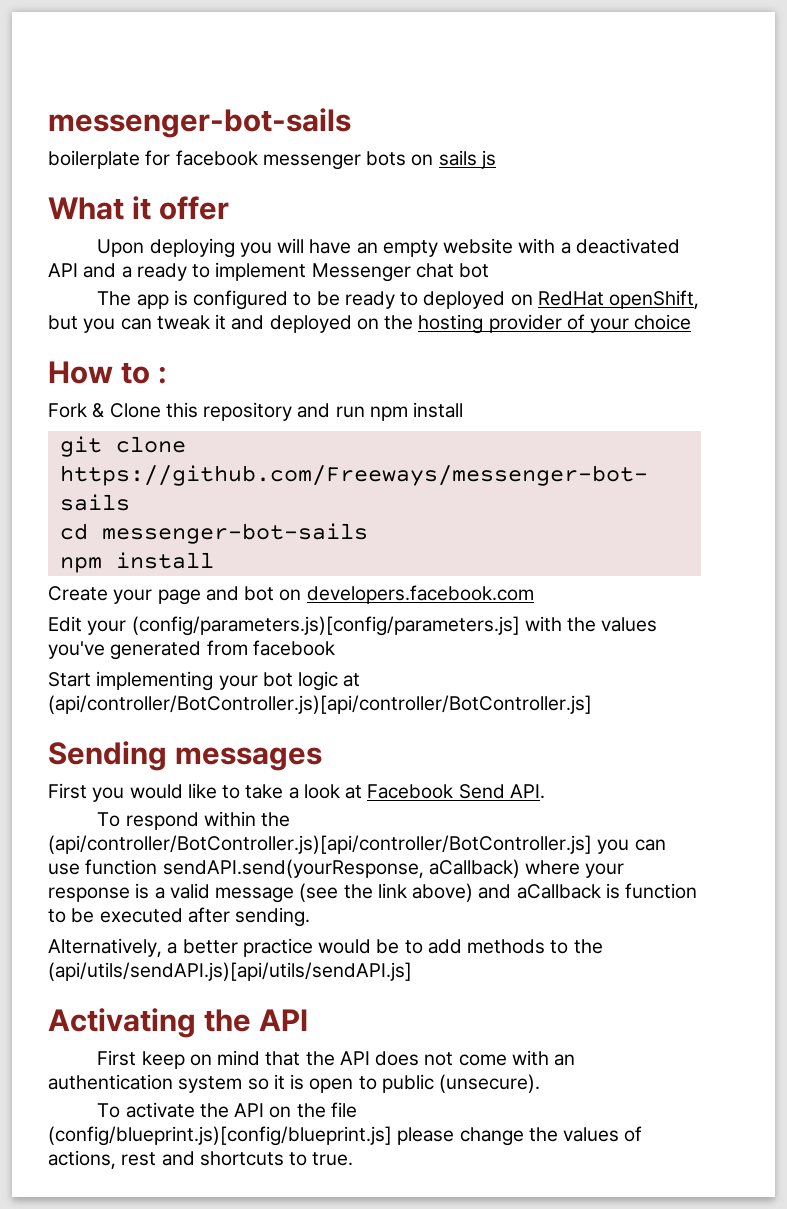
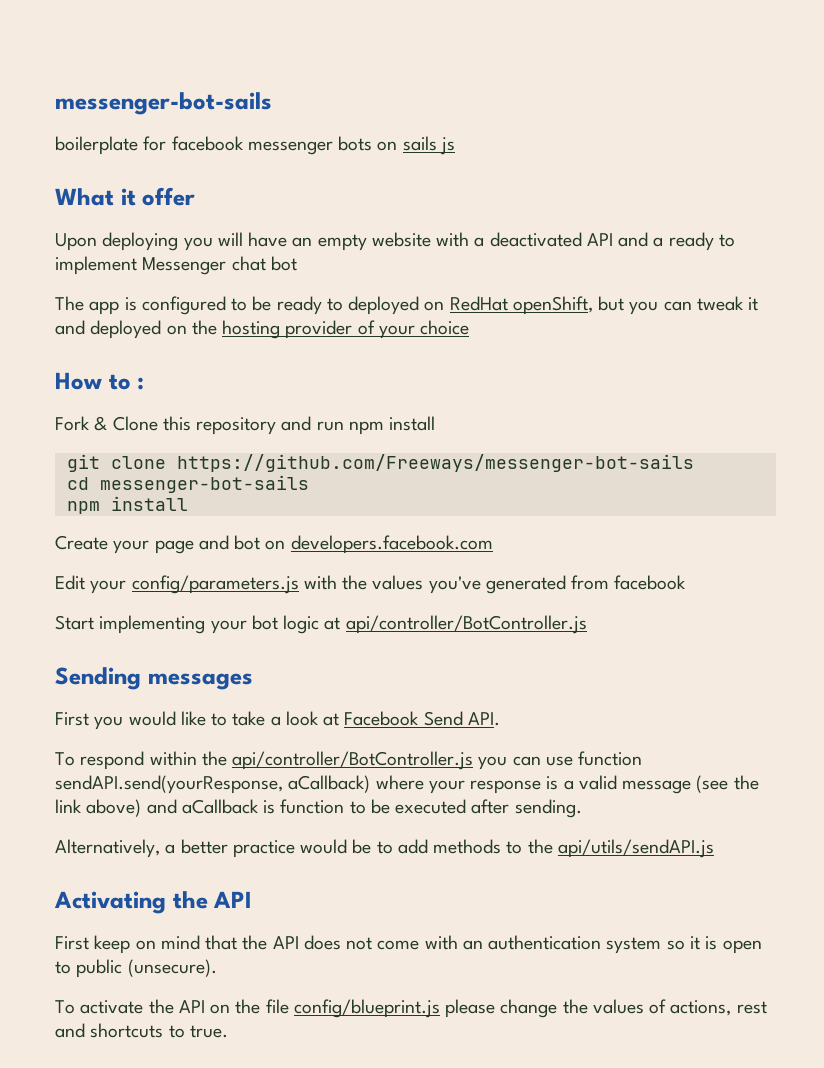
[131,616,520,636] (config/parameters.js)[config/parameters.js] -> [131,575,299,594] config/parameters.js
[48,695,592,714] (api/controller/BotController.js)[api/controller/BotController.js] -> [345,615,587,634] api/controller/BotController.js
[48,835,592,854] (api/controller/BotController.js)[api/controller/BotController.js] -> [232,751,474,770] api/controller/BotController.js
[48,962,412,981] (api/utils/sendAPI.js)[api/utils/sendAPI.js] -> [557,839,714,858] api/utils/sendAPI.js
[48,1126,392,1146] (config/blueprint.js)[config/blueprint.js] -> [293,999,440,1018] config/blueprint.js

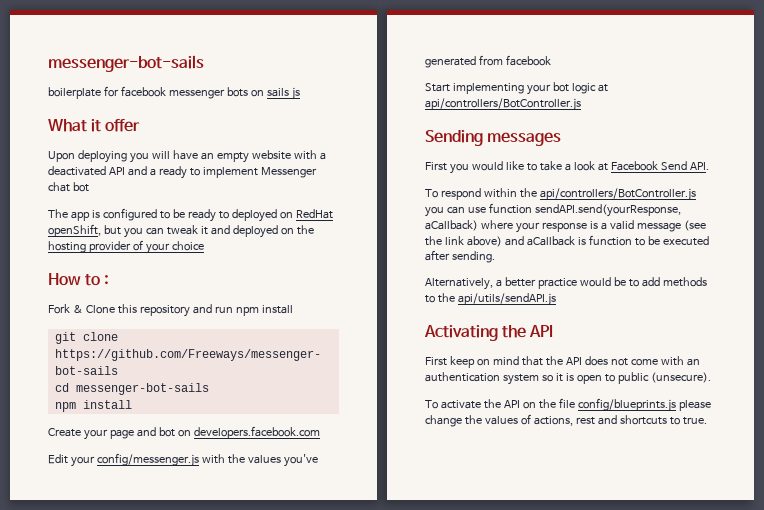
[131,575,299,594] config/parameters.js -> [96,453,199,467] config/messenger.js
[345,615,587,634] api/controller/BotController.js -> [425,98,581,111] api/controllers/BotController.js
[232,751,474,770] api/controller/BotController.js -> [539,188,696,201] api/controllers/BotController.js
[293,999,440,1018] config/blueprint.js -> [577,398,676,412] config/blueprints.js

